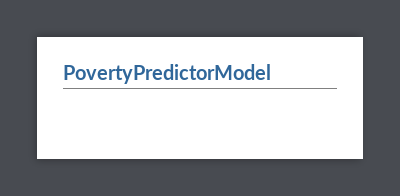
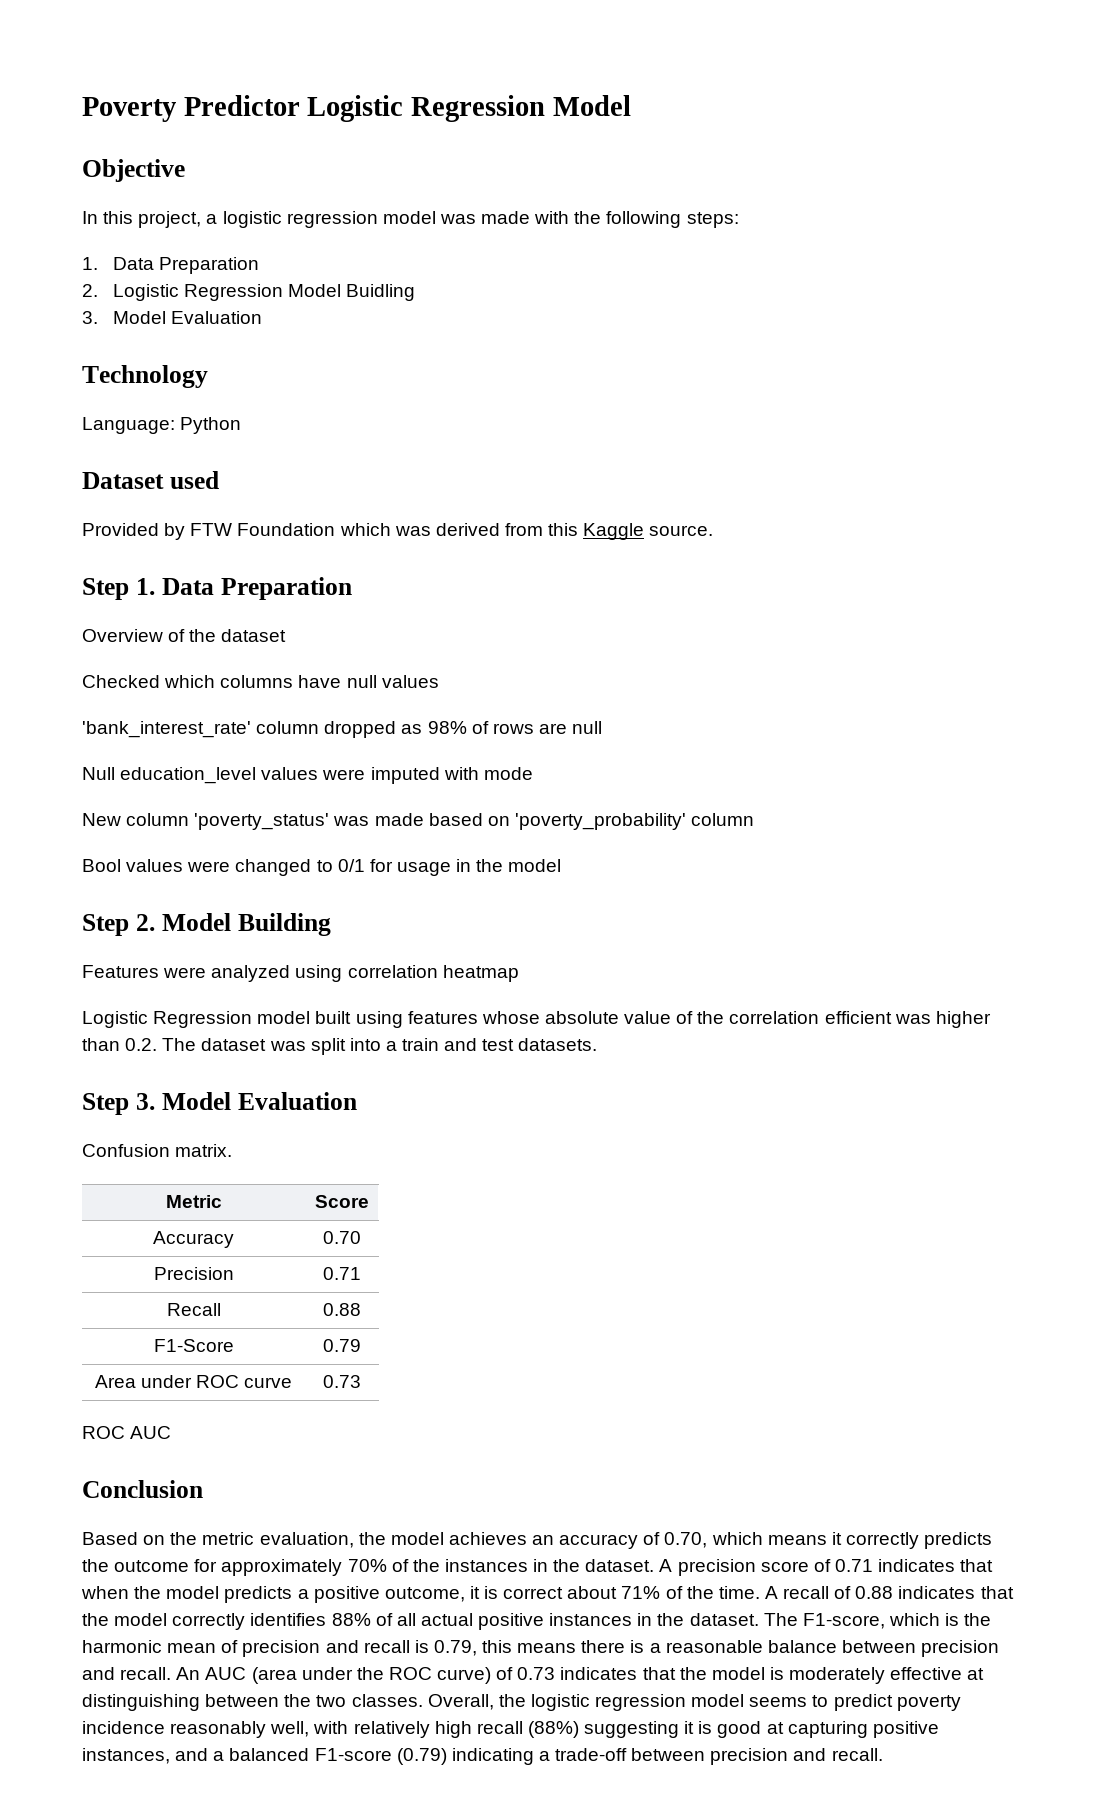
[63,64,271,84] PovertyPredictorModel -> [82,95,631,122] [82,159,185,182] [82,211,739,228] [82,257,259,274] [82,284,415,301] [82,311,262,324] [82,365,208,388] [82,417,242,434] [82,471,219,489] [82,523,714,540] [82,577,352,600] [82,629,287,642] [82,675,439,688] [82,721,603,738] [82,767,533,784] [82,813,755,830] [82,859,562,876] [82,913,331,936] [82,965,519,982] [82,1011,991,1028] [82,1038,598,1055] [82,1092,357,1115] [82,1144,233,1157] [165,1195,222,1208] [314,1195,369,1208] [153,1231,234,1248] [322,1231,361,1244] [153,1267,234,1280] [322,1267,361,1280] [166,1303,221,1316] [322,1303,361,1316] [153,1339,234,1352] [322,1339,361,1352] [94,1375,293,1388] [322,1375,361,1388] [82,1426,172,1439] [82,1480,203,1498] [82,1532,993,1549] [82,1559,994,1576] [81,1586,1014,1603] [82,1613,992,1630] [82,1640,1000,1657] [82,1667,985,1684] [82,1694,961,1711] [82,1721,939,1738] [82,1748,883,1765] Poverty Predictor Logistic Regression Model // Objective // In this project, a logistic regression model was made with the following steps: // 1. Data Preparation // 2. Logistic Regression Model Buidling // 3. Model Evaluation // Technology // Language: Python // Dataset used // Provided by FTW Foundation which was derived from this Kaggle source. // Step 1. Data Preparation // Overview of the dataset // Checked which columns have null values // 'bank_interest_rate' column dropped as 98% of rows are null // Null education_level values were imputed with mode // New column 'poverty_status' was made based on 'poverty_probability' column // Bool values were changed to 0/1 for usage in the model // Step 2. Model Building // Features were analyzed using correlation heatmap // Logistic Regression model built using features whose absolute value of the correlation efficient was higher than 0.2. The dataset was split into a train and test datasets. // Step 3. Model Evaluation // Confusion matrix. // Metric | Score // Accuracy | 0.70 // Precision | 0.71 // Recall | 0.88 // F1-Score | 0.79 // Area under ROC curve | 0.73 // ROC AUC // Conclusion // Based on the metric evaluation, the model achieves an accuracy of 0.70, which means it correctly predicts the outcome for approximately 70% of the instances in the dataset. A precision score of 0.71 indicates that when the model predicts a positive outcome, it is correct about 71% of the time. A recall of 0.88 indicates that the model correctly identifies 88% of all actual positive instances in the dataset. The F1-score, which is the harmonic mean of precision and recall is 0.79, this means there is a reasonable balance between precision and recall. An AUC (area under the ROC curve) of 0.73 indicates that the model is moderately effective at distinguishing between the two classes. Overall, the logistic regression model seems to predict poverty incidence reasonably well, with relatively high recall (88%) suggesting it is good at capturing positive instances, and a balanced F1-score (0.79) indicating a trade-off between precision and recall.

